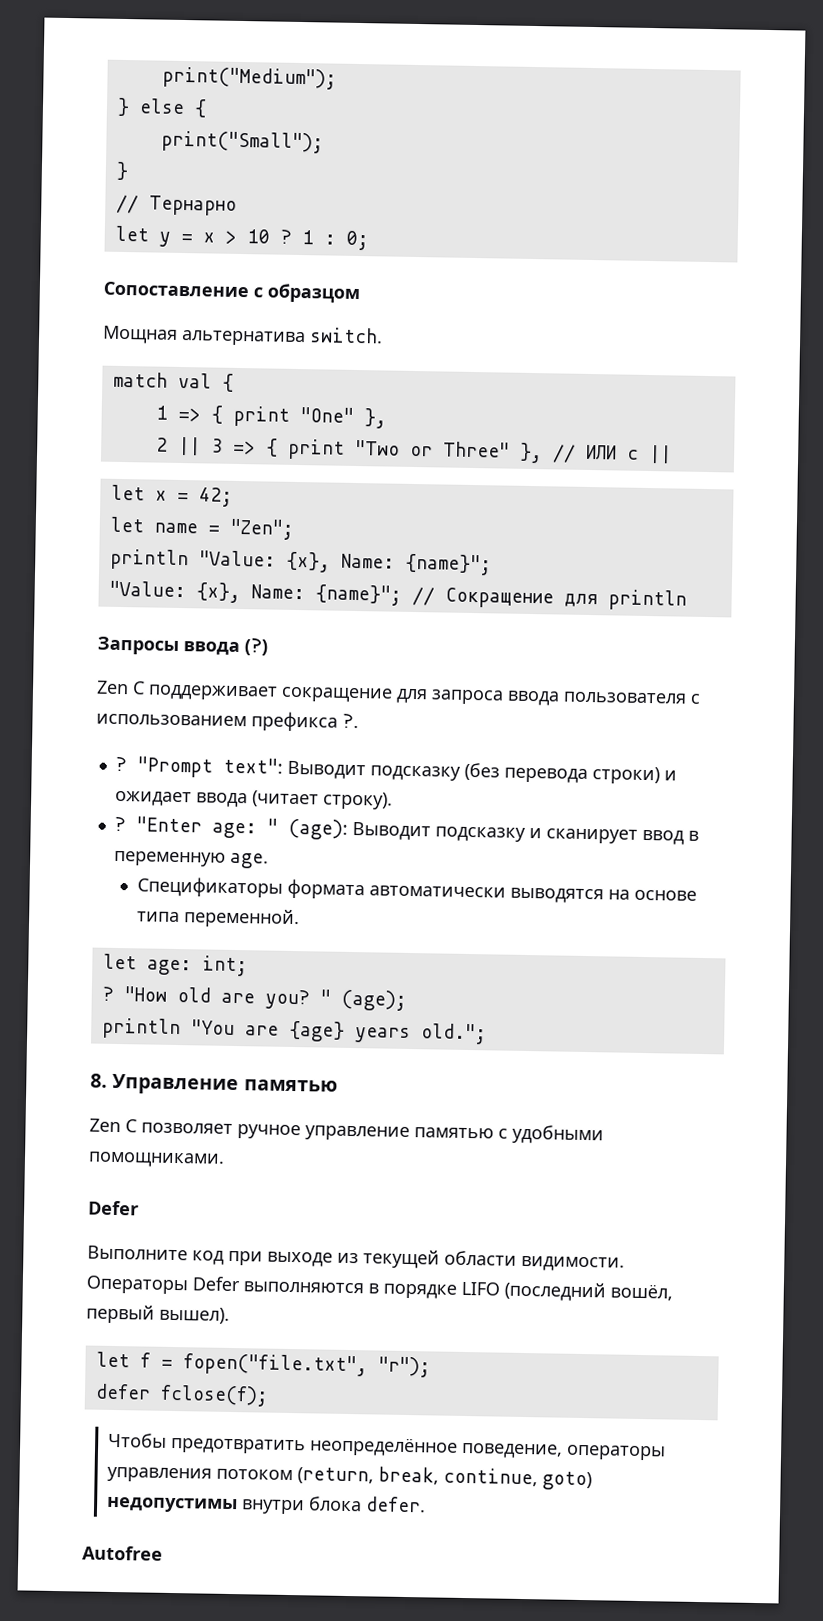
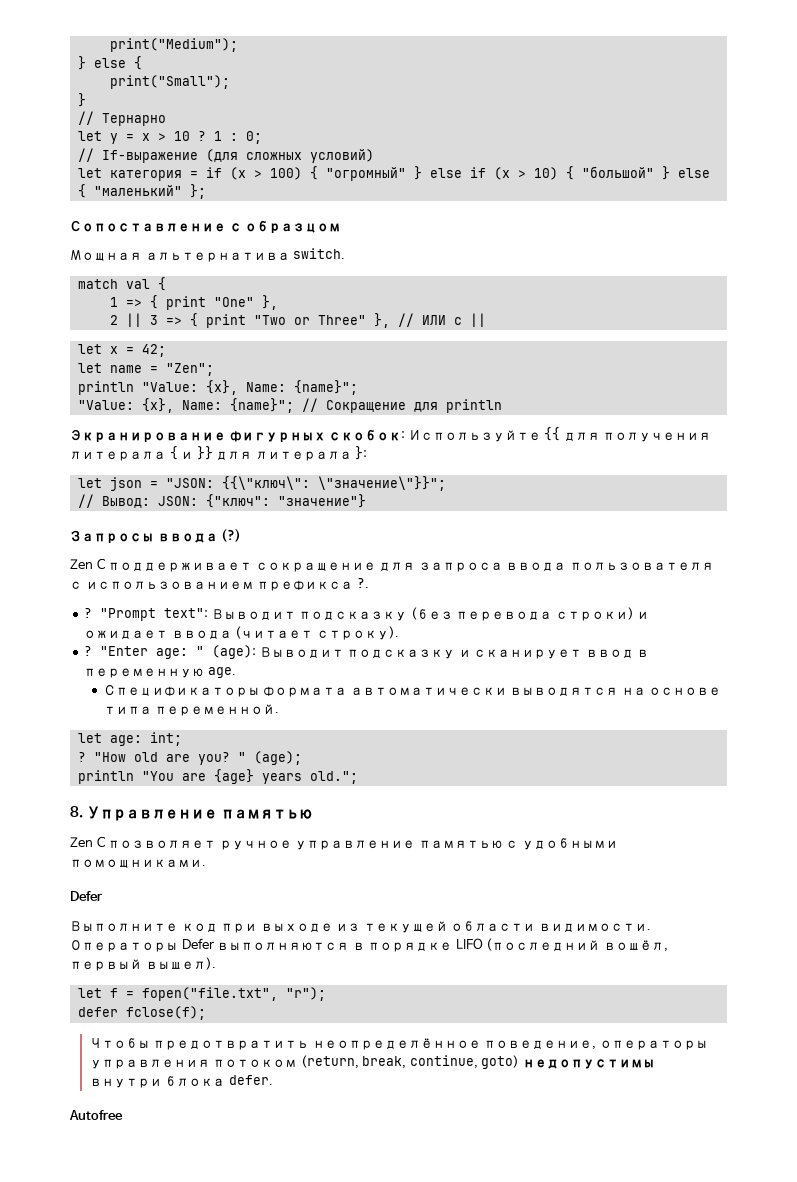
(369, 240) none -> [77,148,374,163] [77,166,710,181] [77,184,206,199] // // If-выражение (для сложных условий) // let категория = if (x > 100) { "огромный" } else if (x > 10) { "большой" } else { "маленький" };
(687, 600) none -> [70,427,712,443] [70,446,368,461] [77,476,446,491] [77,494,366,508] // Экранирование фигурных скобок: Используйте {{ для получения литерала { и }} для литерала }: // let json = "JSON: {{\"ключ\": \"значение\"}}"; // // Вывод: JSON: {"ключ": "значение"}

